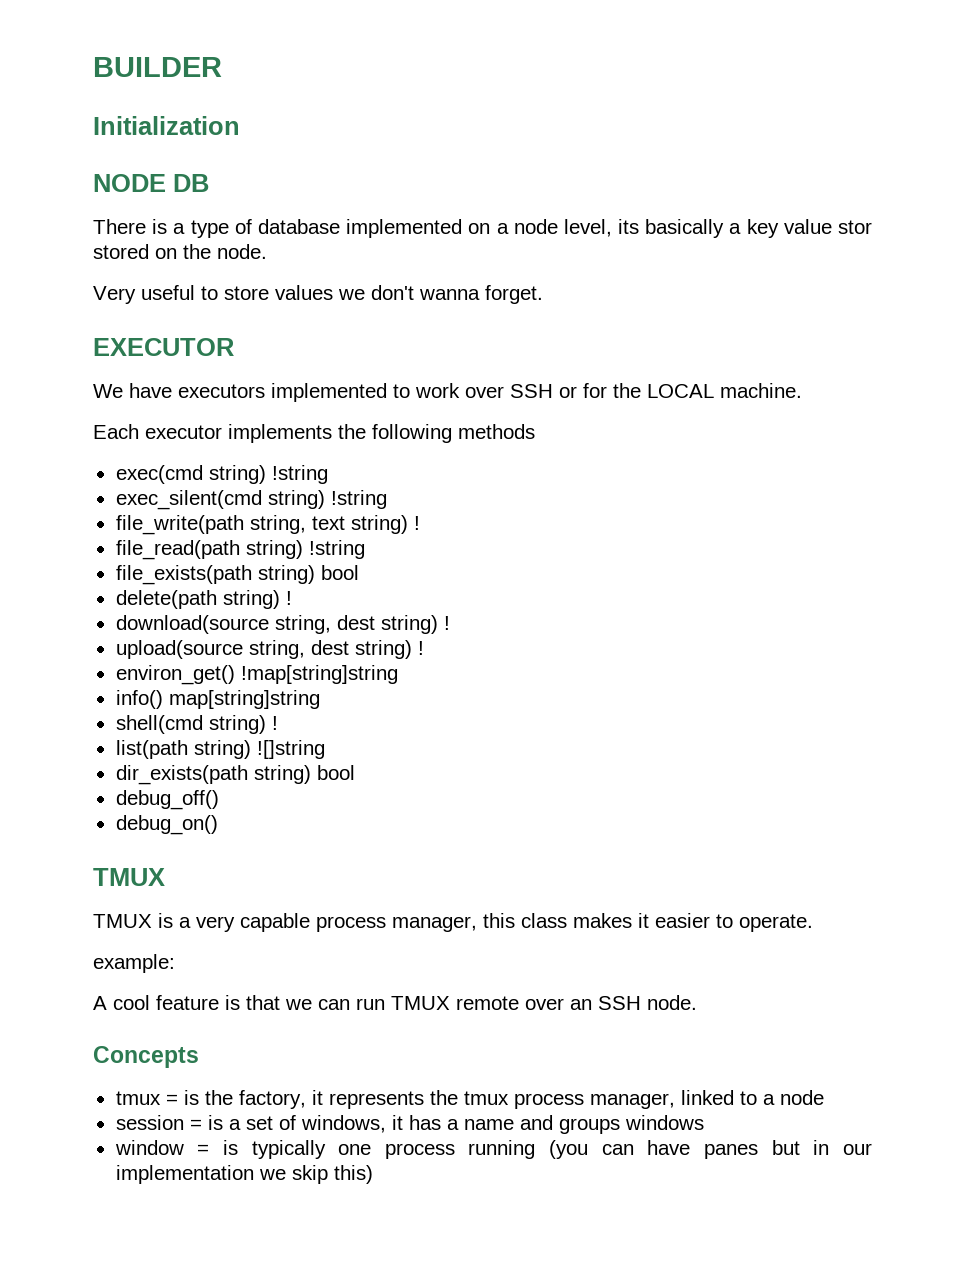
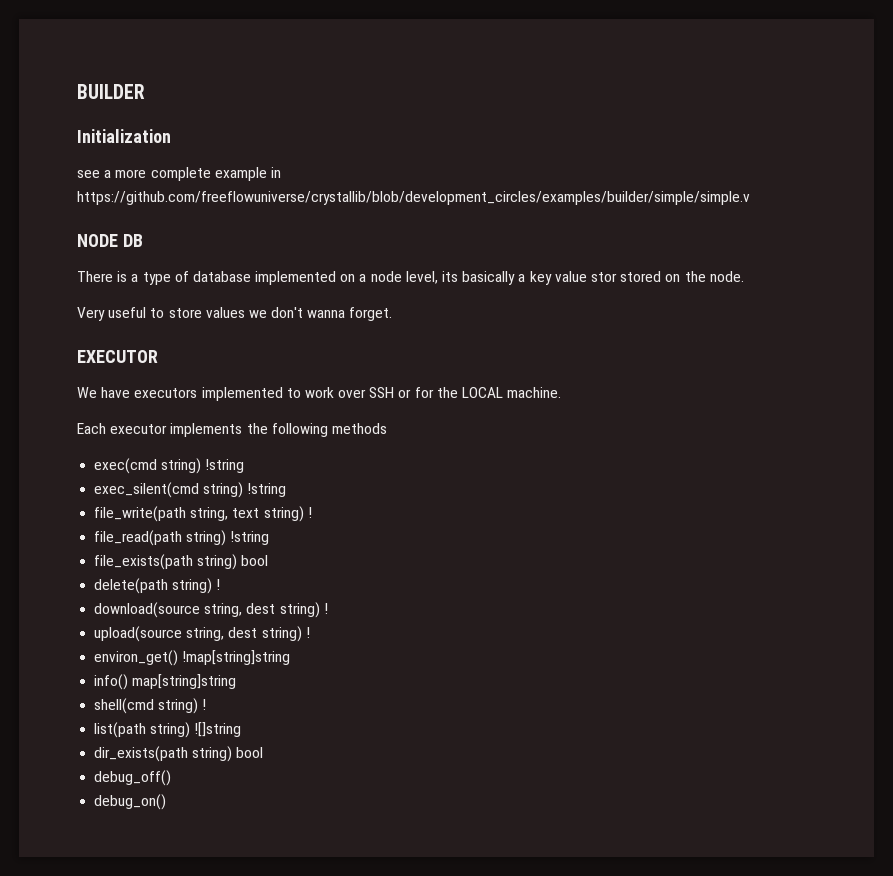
(240, 125) none -> [77,167,281,181] [77,191,750,205] // see a more complete example in https://github.com/freeflowuniverse/crystallib/blob/development_circles/examples/builder/simple/simple.v
[93,868,165,886] [93,913,813,932] [93,954,175,973] [93,995,697,1010] [93,1046,199,1068] [115,1090,824,1109] [115,1115,704,1134] [114,1140,872,1159] [115,1165,373,1184] // TMUX // TMUX is a very capable process manager, this class makes it easier to operate. // example: // A cool feature is that we can run TMUX remote over an SSH node. // Concepts // tmux = is the factory, it represents the tmux process manager, linked to a node // session = is a set of windows, it has a name and groups windows // window = is typically one process running (you can have panes but in our implementation we skip this) -> (167, 802) none

